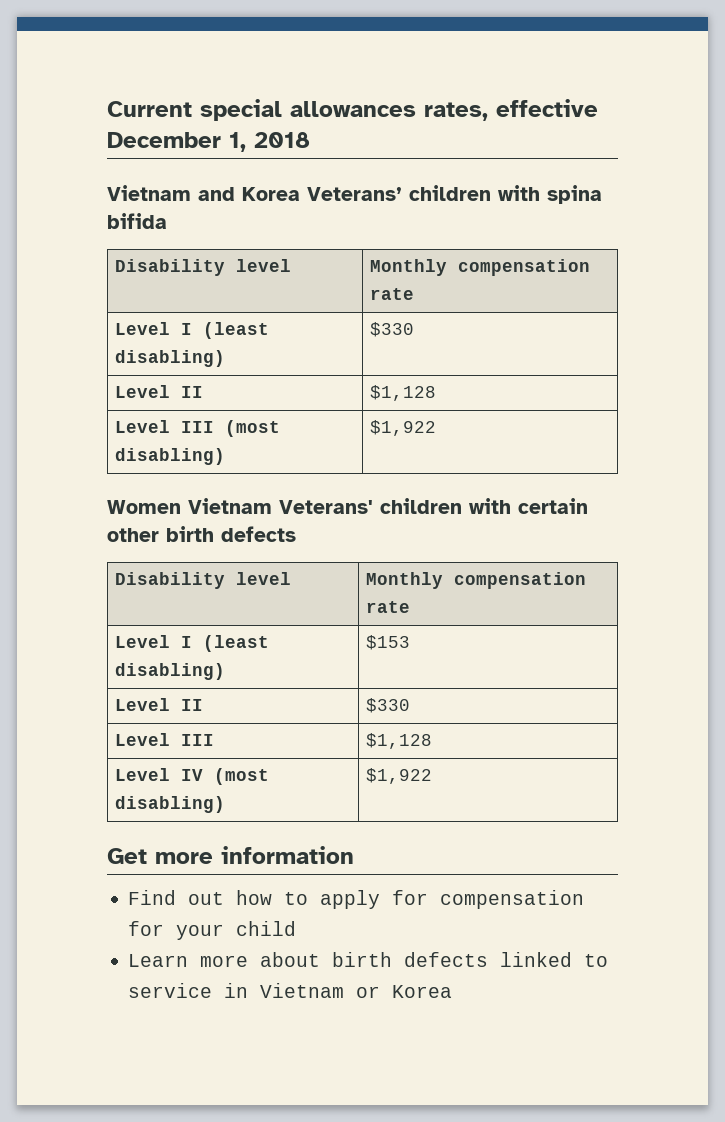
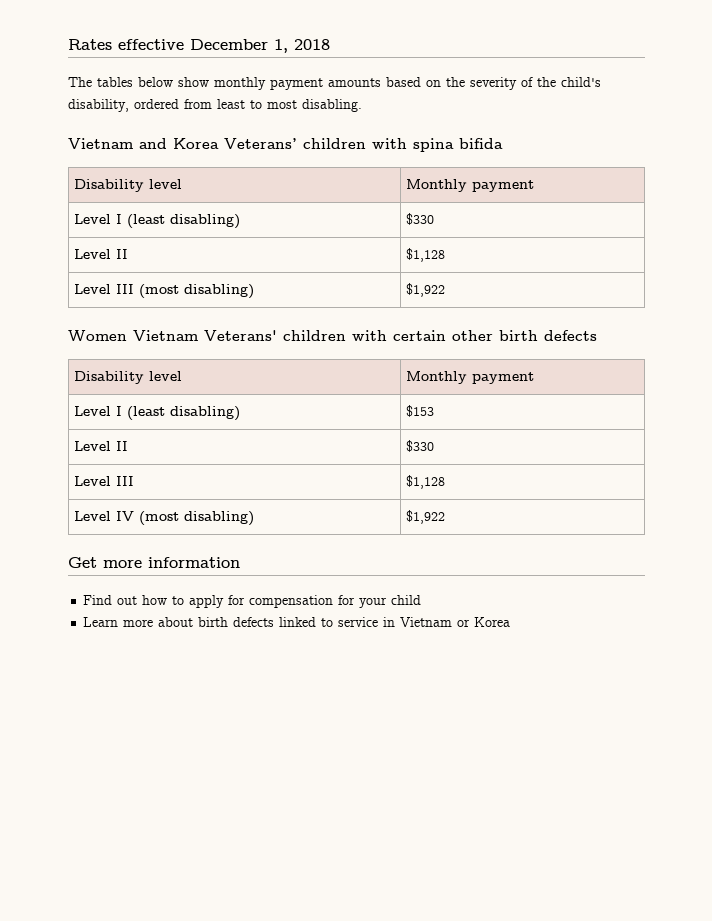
[107,99,488,121] Current special allowances rates, -> [68,39,112,50] Rates
(310, 140) none -> [68,77,601,90] [68,99,362,112] // The tables below show monthly payment amounts based on the severity of the child's disability, ordered from least to most disabling.
[458,259,591,276] [370,288,415,300] compensation rate -> [472,180,535,192] payment
[454,572,587,589] [366,601,411,613] compensation rate -> [472,372,535,384] payment

